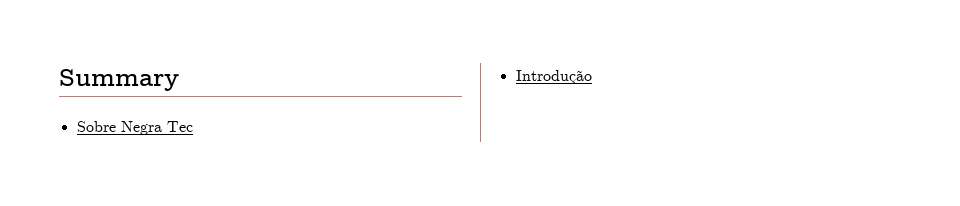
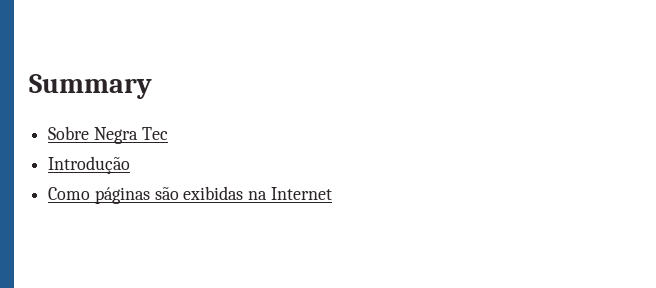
(592, 77) none -> [48,186,332,204] // Como páginas são exibidas na Internet

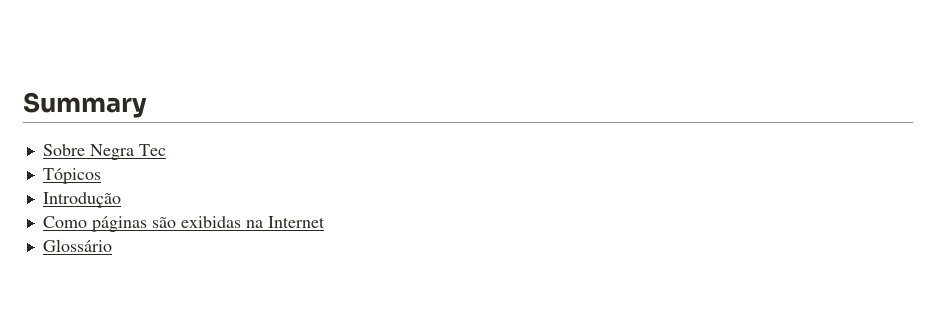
(168, 133) none -> [42,168,101,184] // Tópicos
(332, 193) none -> [42,239,112,252] // Glossário

